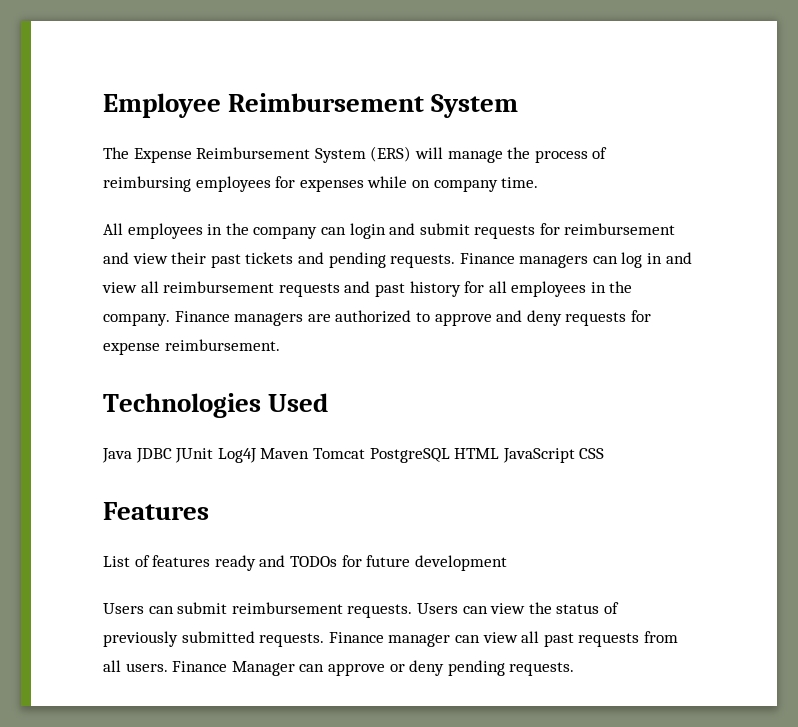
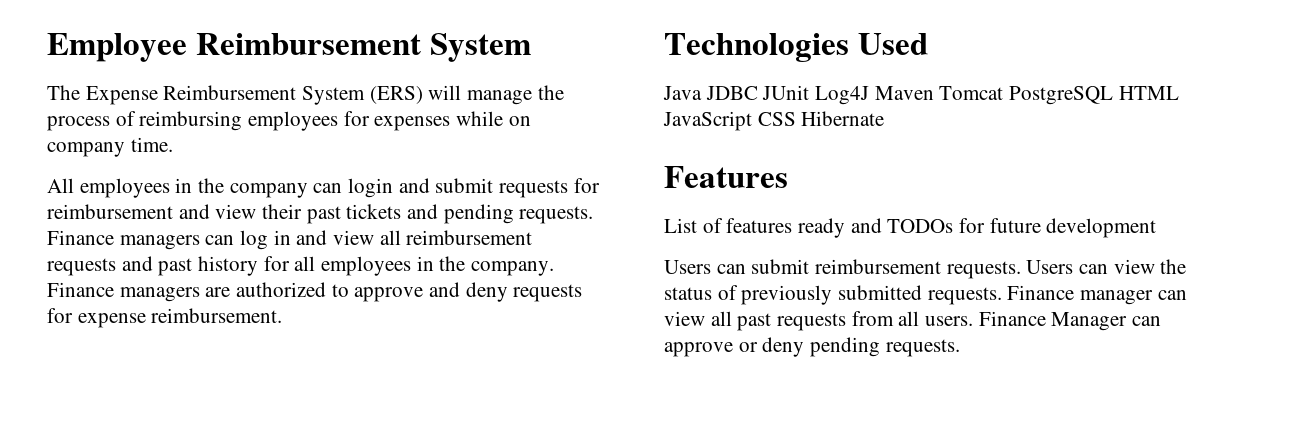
(605, 453) none -> [801,111,885,126] Hibernate

